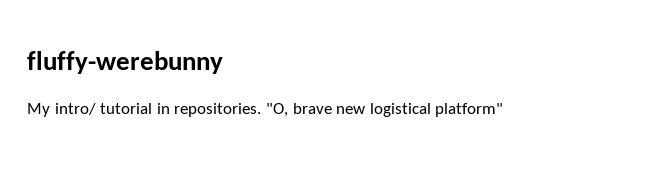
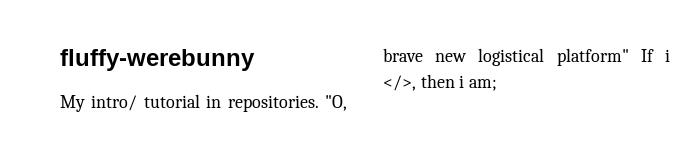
(504, 110) none -> [640,49,670,62] [383,74,498,91] If i </>, then i am;

